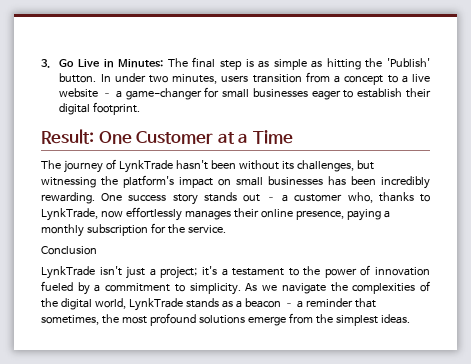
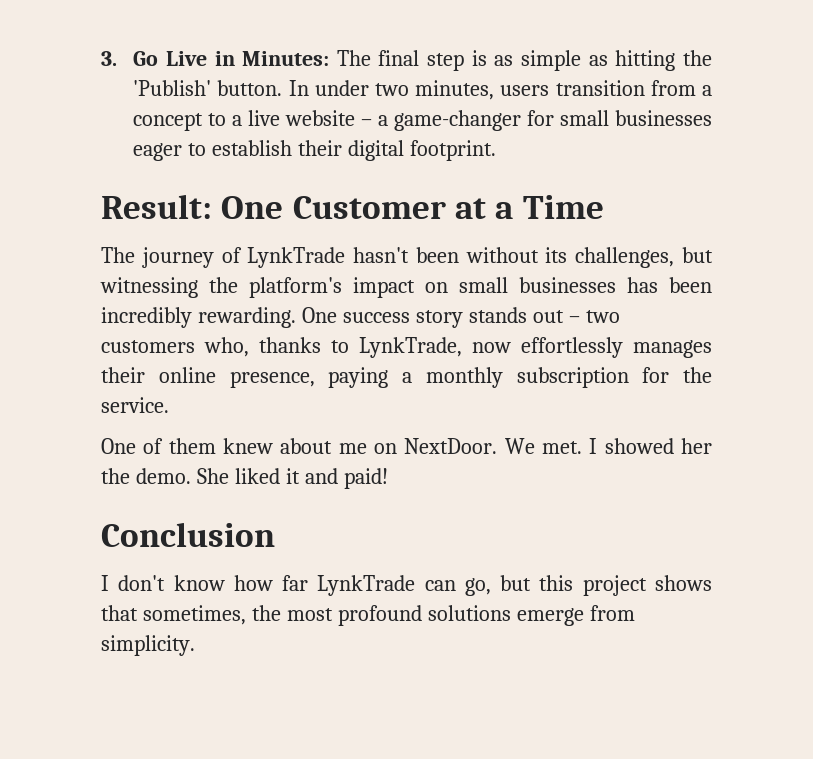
[282,194,343,202] a customer -> [585,310,620,323] [101,340,195,353] two customers
[41,246,97,255] [41,265,430,279] [41,281,430,295] [41,298,353,311] Conclusion // LynkTrade isn't just a project; it's a testament to the power of innovation fueled by a commitment to simplicity. As we navigate the complexities of the digital world, LynkTrade stands as a beacon – a reminder -> [101,438,712,454] [101,468,388,489] [101,522,275,547] [101,575,712,596] One of them knew about me on NextDoor. We met. I showed her the demo. She liked it and paid! // Conclusion // I don't know how far LynkTrade can go, but this project shows
[315,314,410,326] the simplest ideas. -> [101,635,195,656] simplicity.

